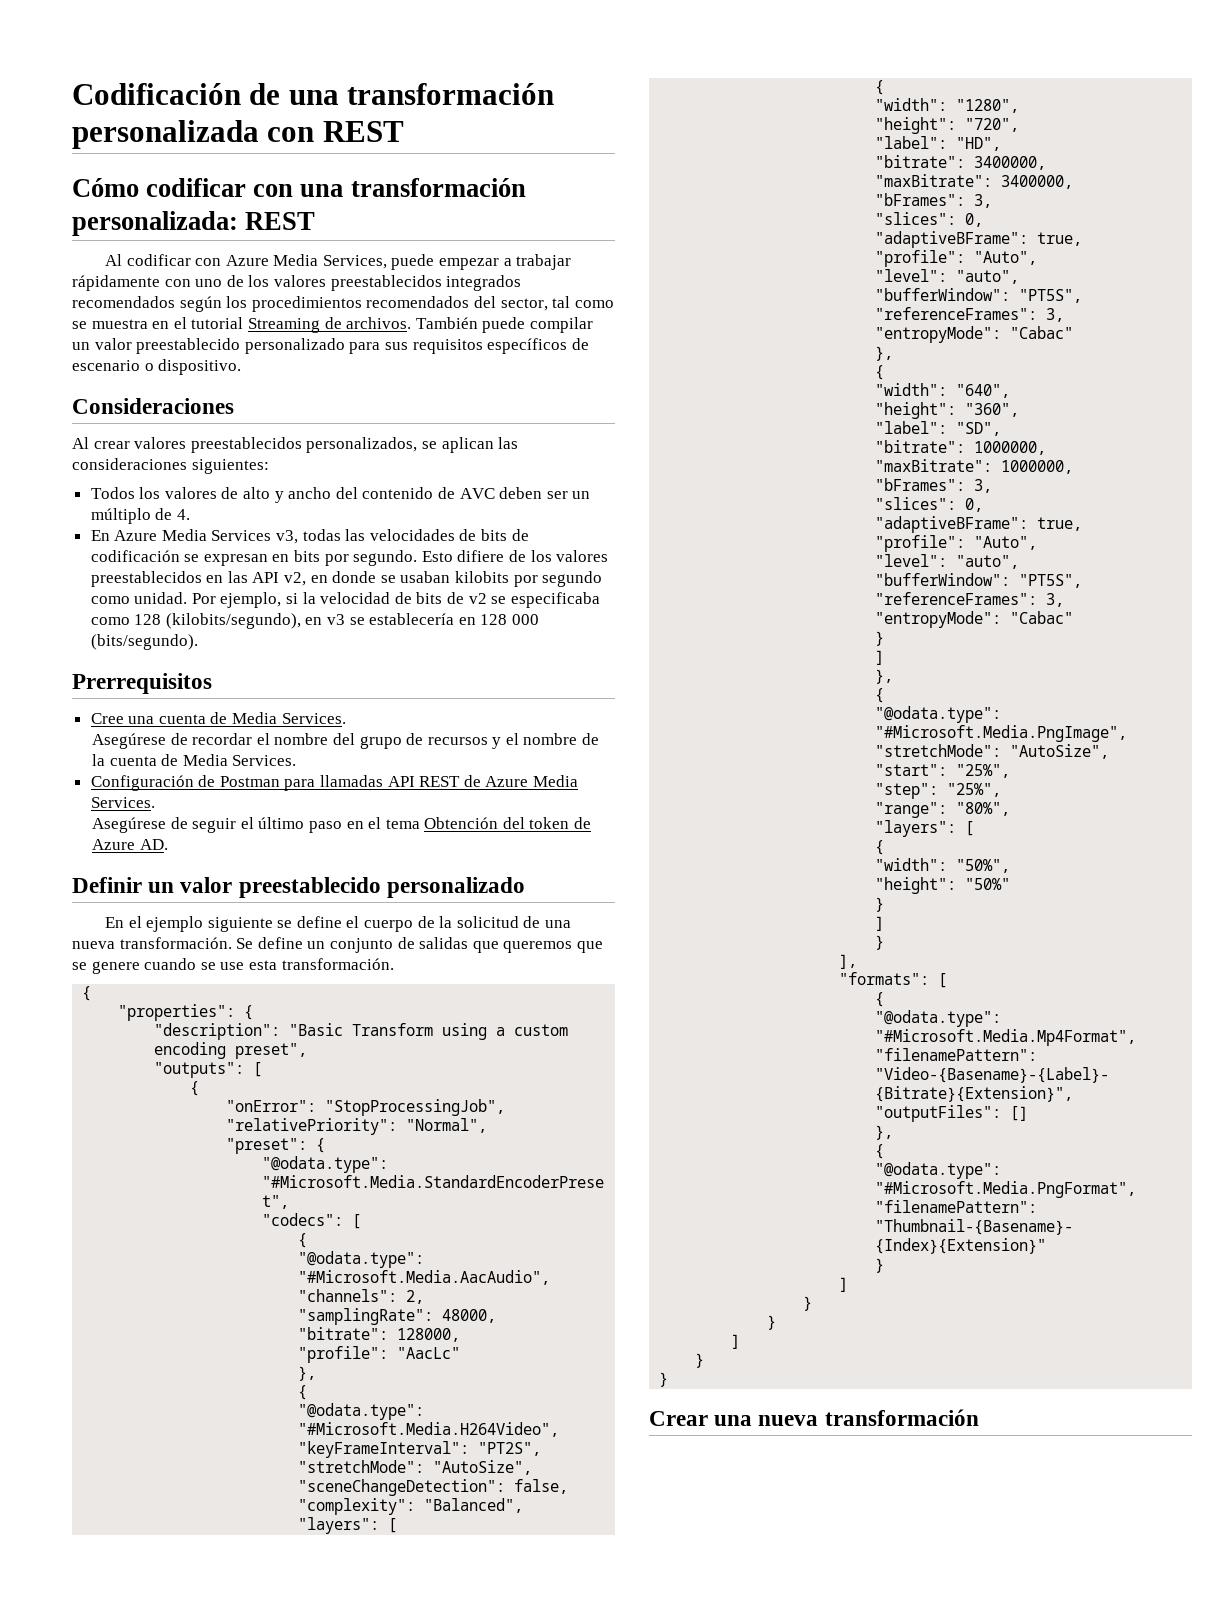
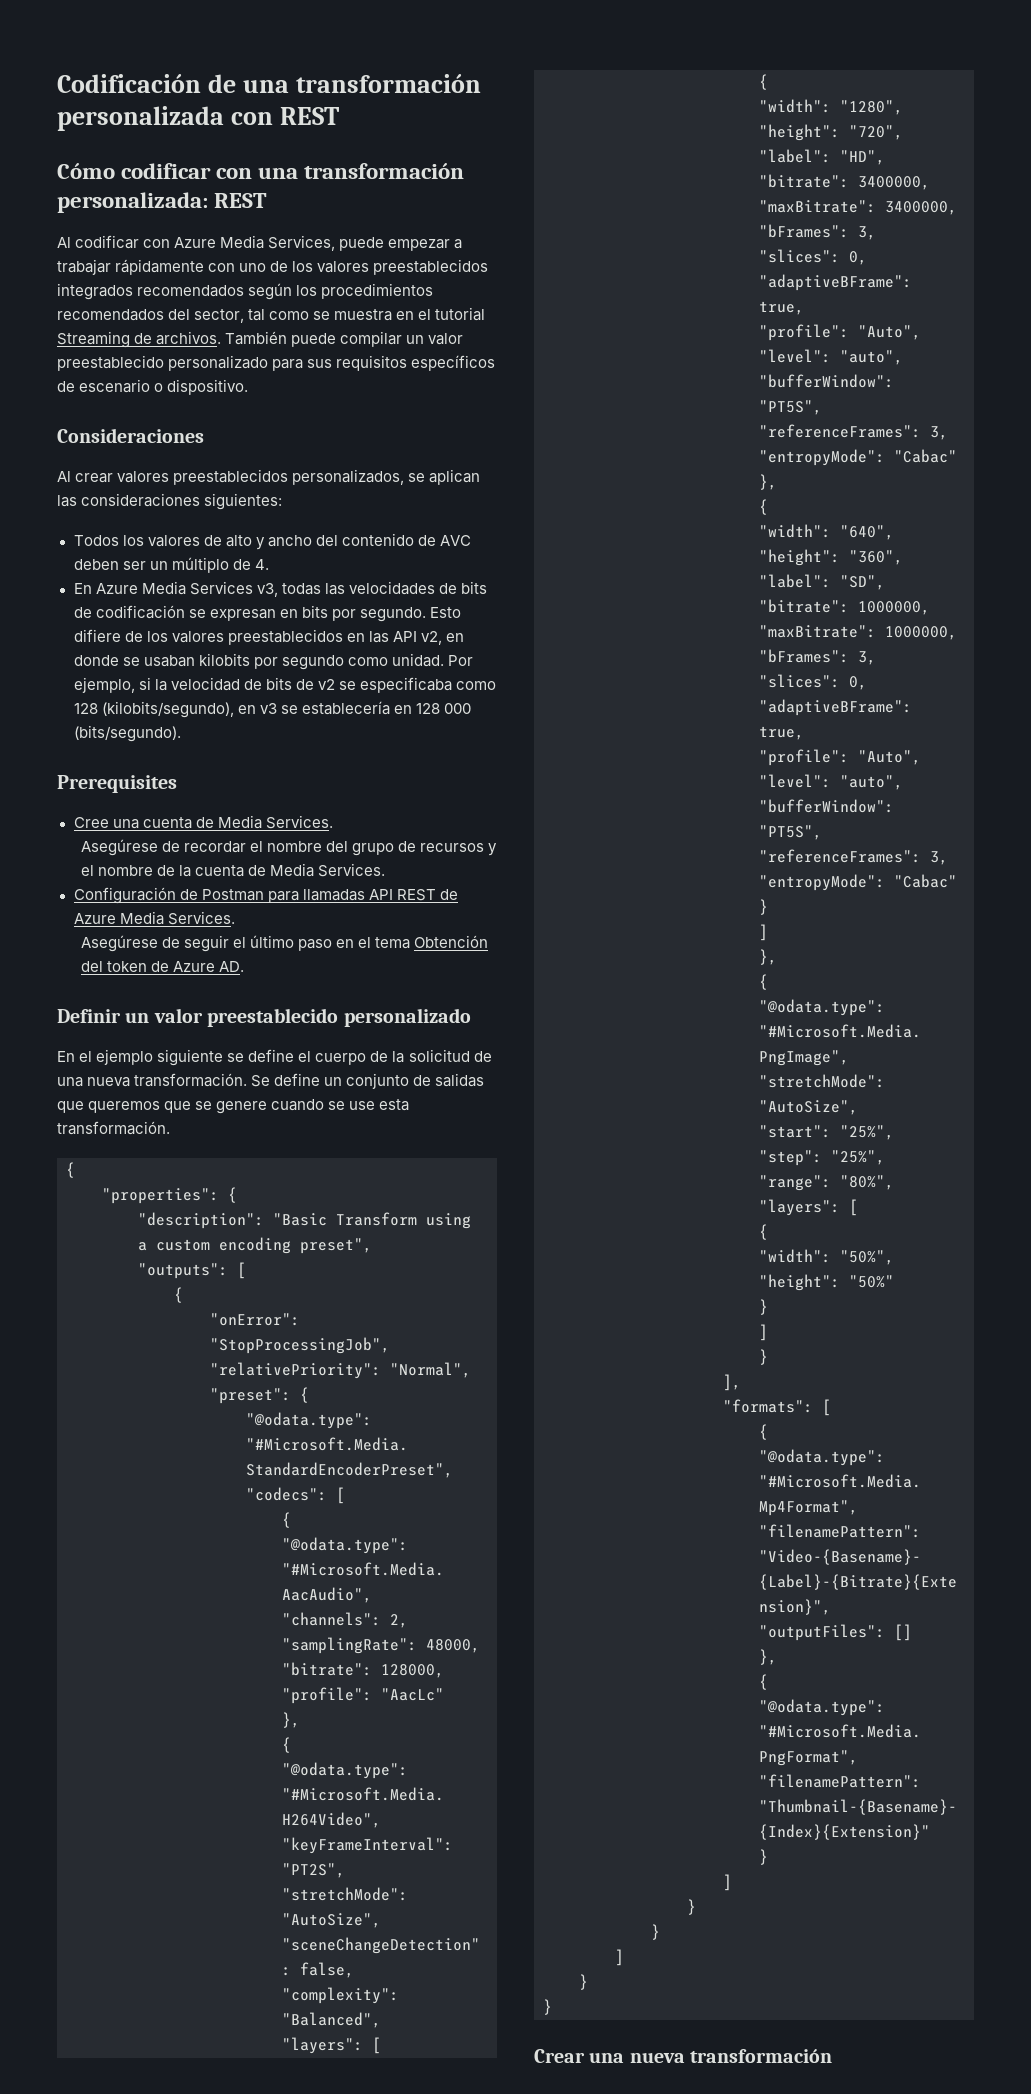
[72,673,212,694] Prerrequisitos -> [57,775,177,793] Prerequisites

